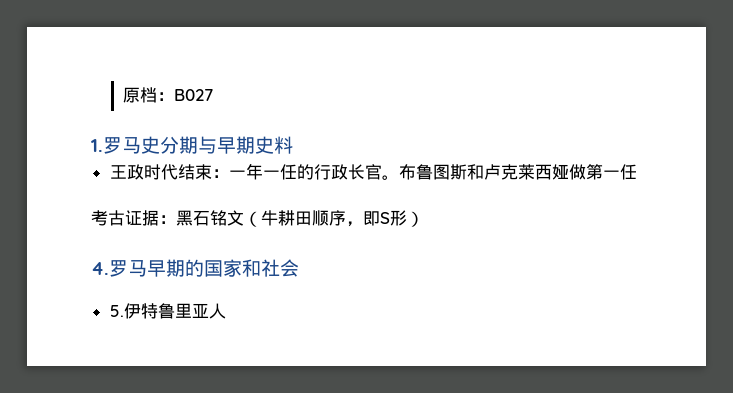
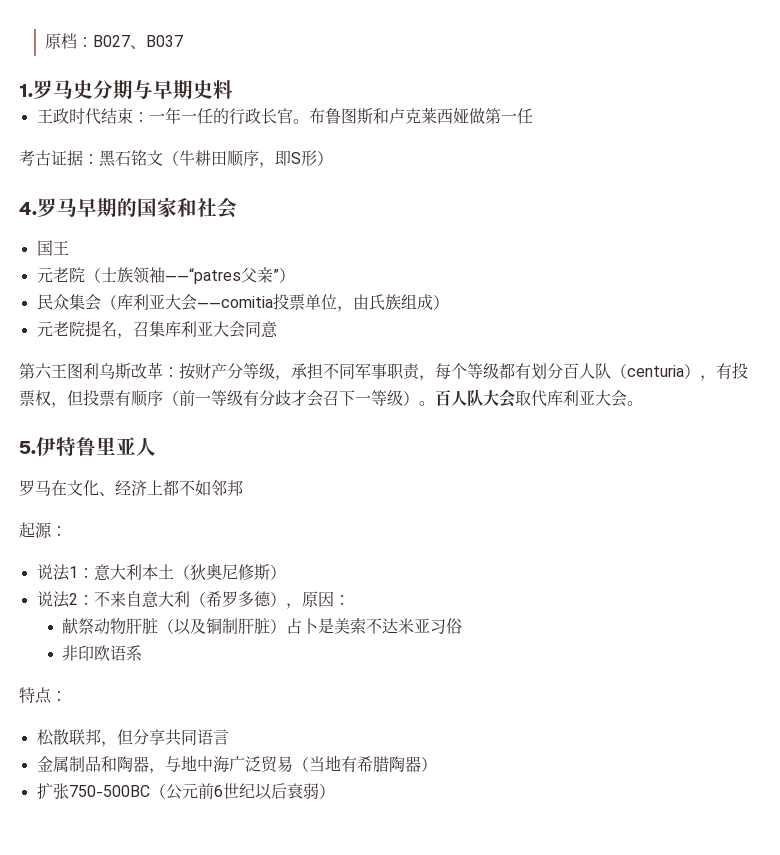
(213, 95) none -> [129,35,183,49] 、B037
[109,303,226,319] 5.伊特鲁里亚人 -> [36,240,69,256] [36,267,295,284] [36,293,449,312] [36,320,278,339] [19,362,748,381] [19,389,643,408] [19,437,156,456] [19,480,243,496] [19,522,67,538] [36,564,286,581] [36,591,350,609] [62,617,463,635] [62,645,143,661] [19,687,67,704] [36,729,229,747] [36,755,437,774] [36,783,335,800] 国王 // 元老院（士族领袖——“patres父亲”） // 民众集会（库利亚大会——comitia投票单位，由氏族组成） // 元老院提名，召集库利亚大会同意 // 第六王图利乌斯改革：按财产分等级，承担不同军事职责，每个等级都有划分百人队（centuria），有投票权，但投票有顺序（前一等级有分歧才会召下一等级）。百人队大会取代库利亚大会。 // 5.伊特鲁里亚人 // 罗马在文化、经济上都不如邻邦 // 起源： // 说法1：意大利本土（狄奥尼修斯） // 说法2：不来自意大利（希罗多德），原因： // 献祭动物肝脏（以及铜制肝脏）占卜是美索不达米亚习俗 // 非印欧语系 // 特点： // 松散联邦，但分享共同语言 // 金属制品和陶器，与地中海广泛贸易（当地有希腊陶器） // 扩张750-500BC（公元前6世纪以后衰弱）

